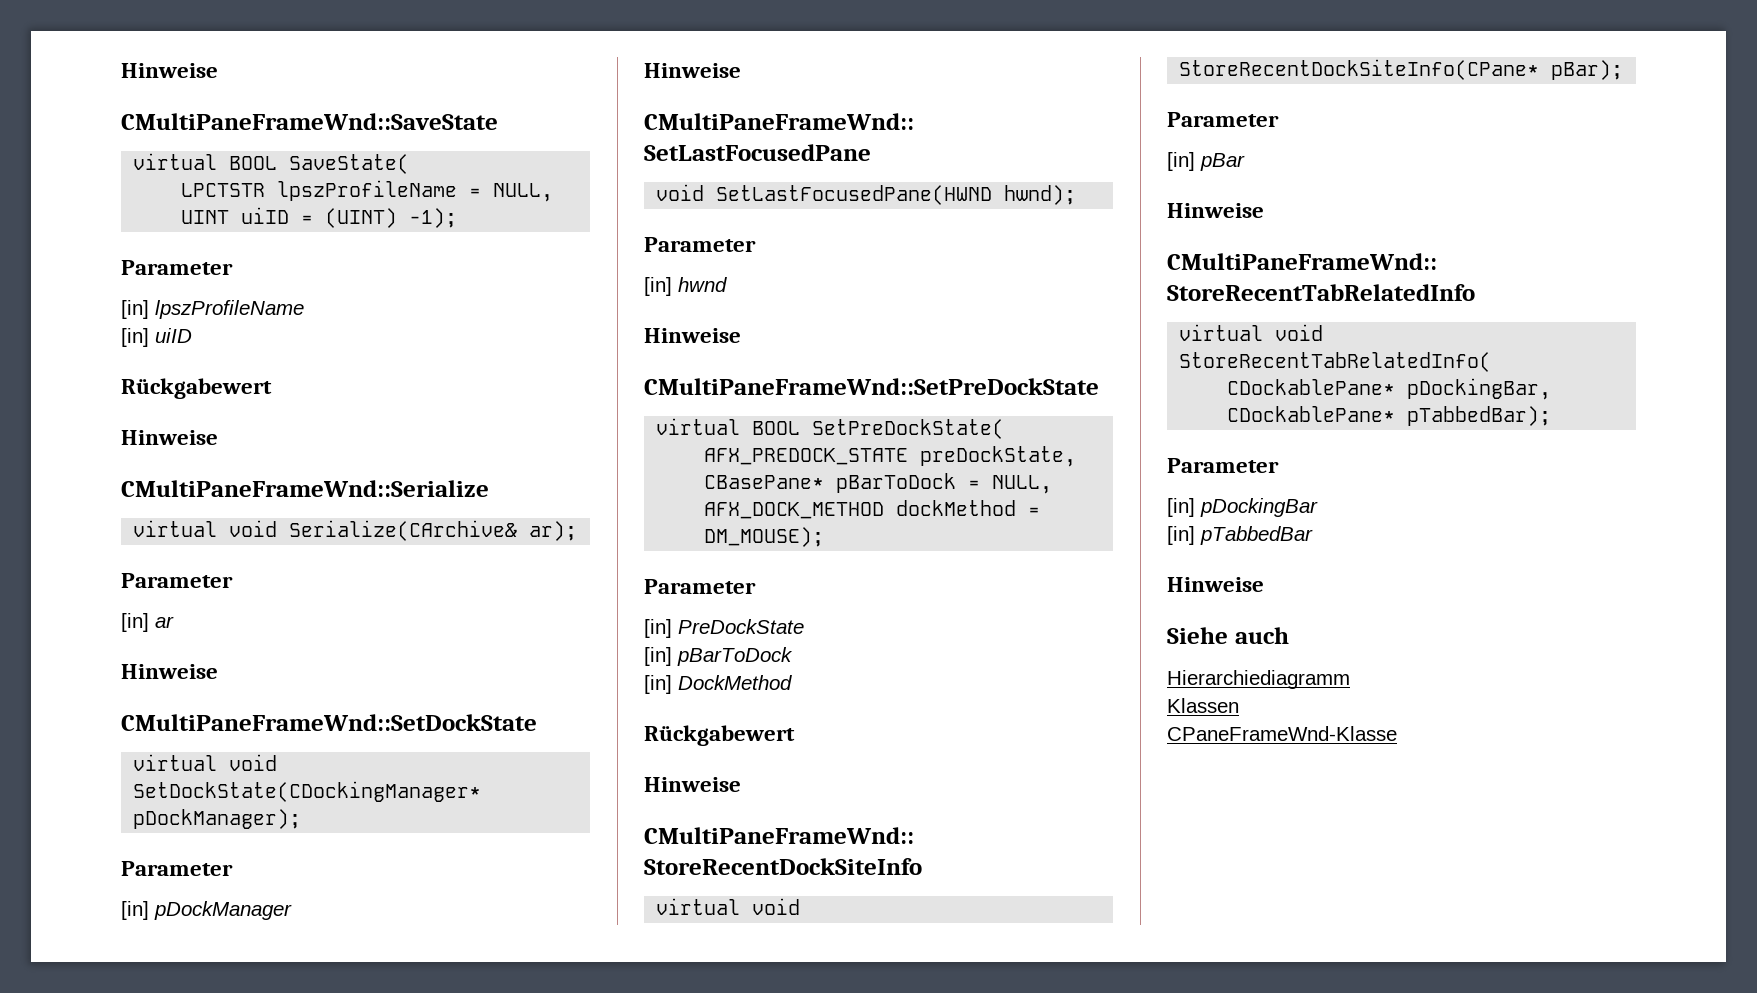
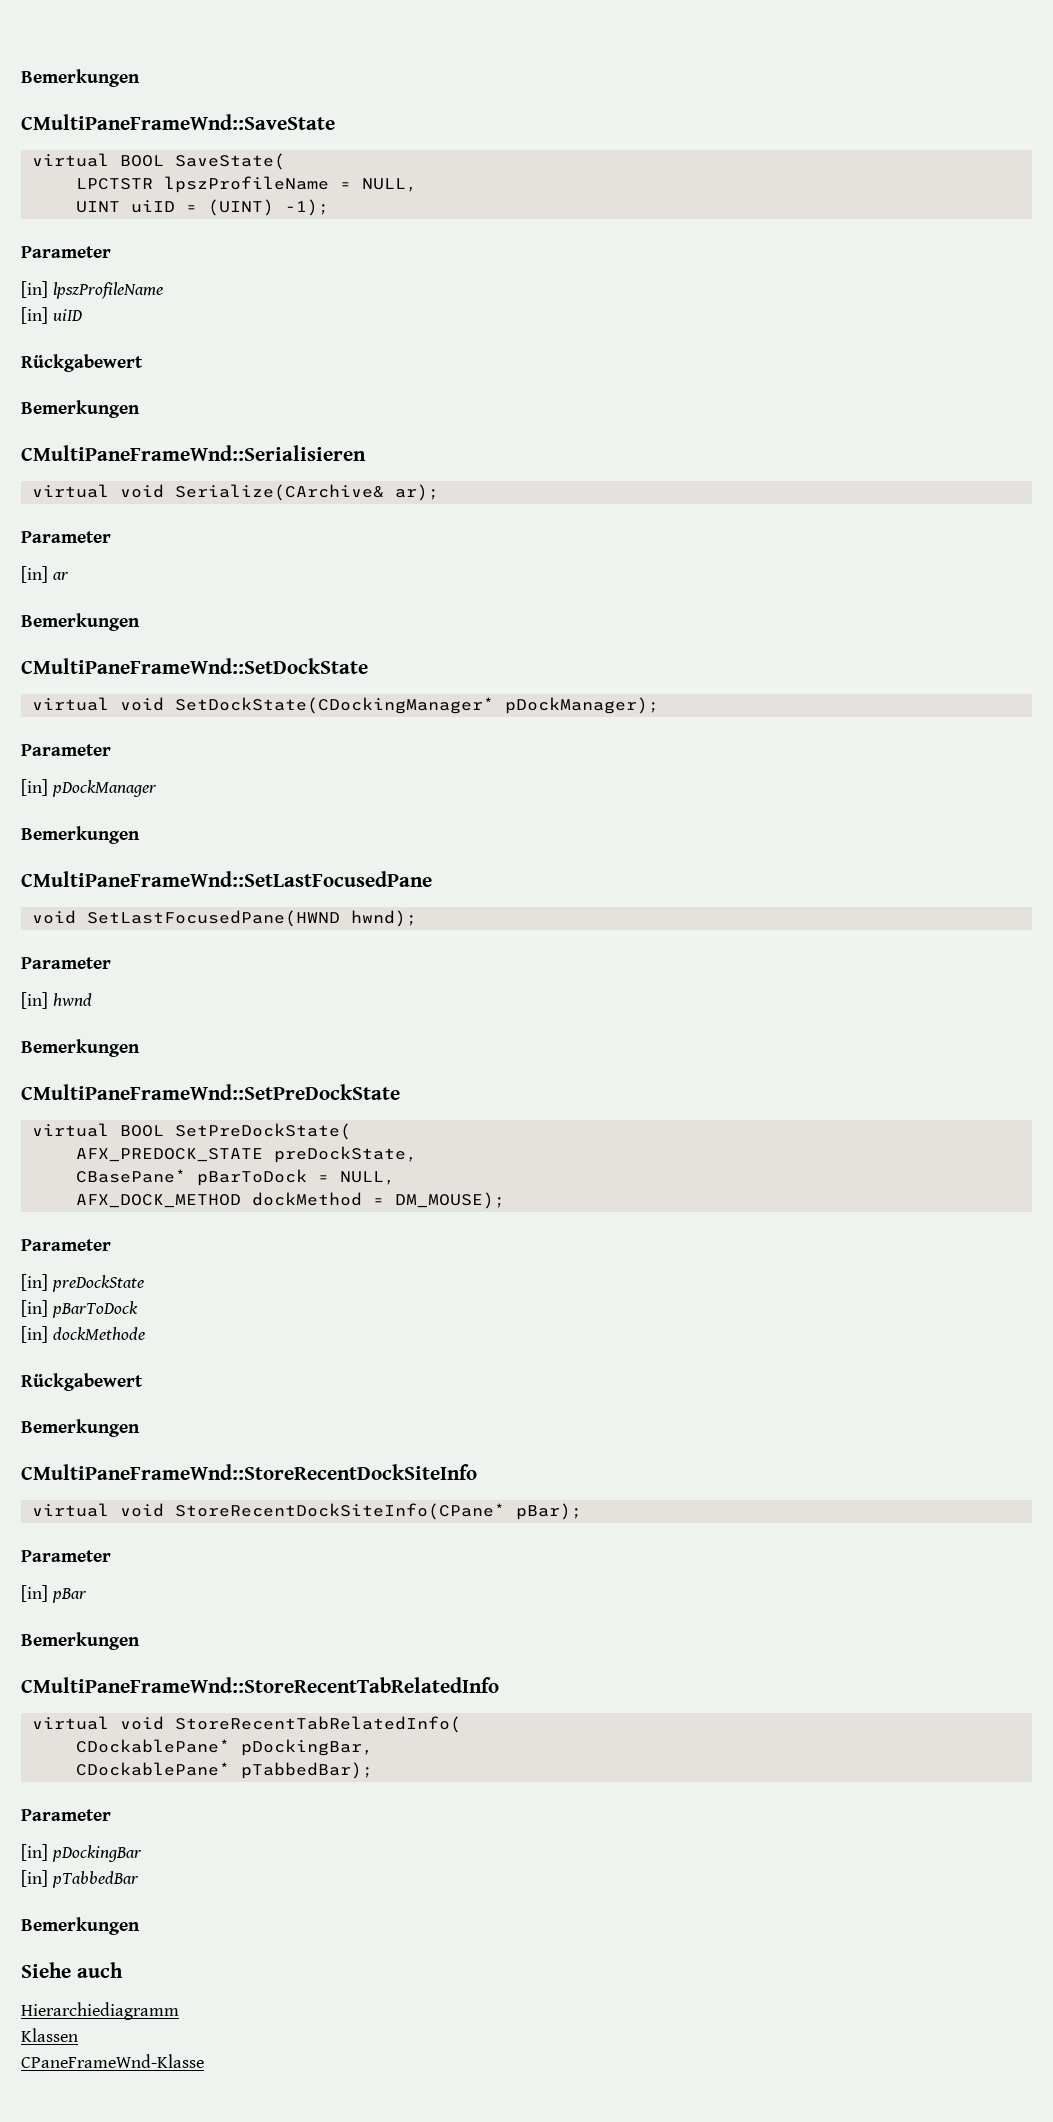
[121,63,218,78] Hinweise -> [21,69,140,87] Bemerkungen
[121,430,218,445] [121,480,489,497] Hinweise // CMultiPaneFrameWnd::Serialize -> [21,400,140,418] [21,445,366,461] Bemerkungen // CMultiPaneFrameWnd::Serialisieren
[121,664,218,679] Hinweise -> [21,613,140,631] Bemerkungen
[644,63,741,78] Hinweise -> [21,826,140,844] Bemerkungen
[644,328,741,343] Hinweise -> [21,1039,140,1057] Bemerkungen
[678,619,804,634] PreDockState -> [51,1275,144,1292] preDockState
[678,675,792,690] [644,725,795,746] [644,777,741,792] DockMethod // Rückgabewert // Hinweise -> [52,1327,145,1340] [21,1373,143,1391] [21,1419,140,1437] dockMethode // Rückgabewert // Bemerkungen
[1167,203,1264,218] Hinweise -> [21,1632,140,1650] Bemerkungen
[1167,577,1264,592] Hinweise -> [21,1917,140,1935] Bemerkungen

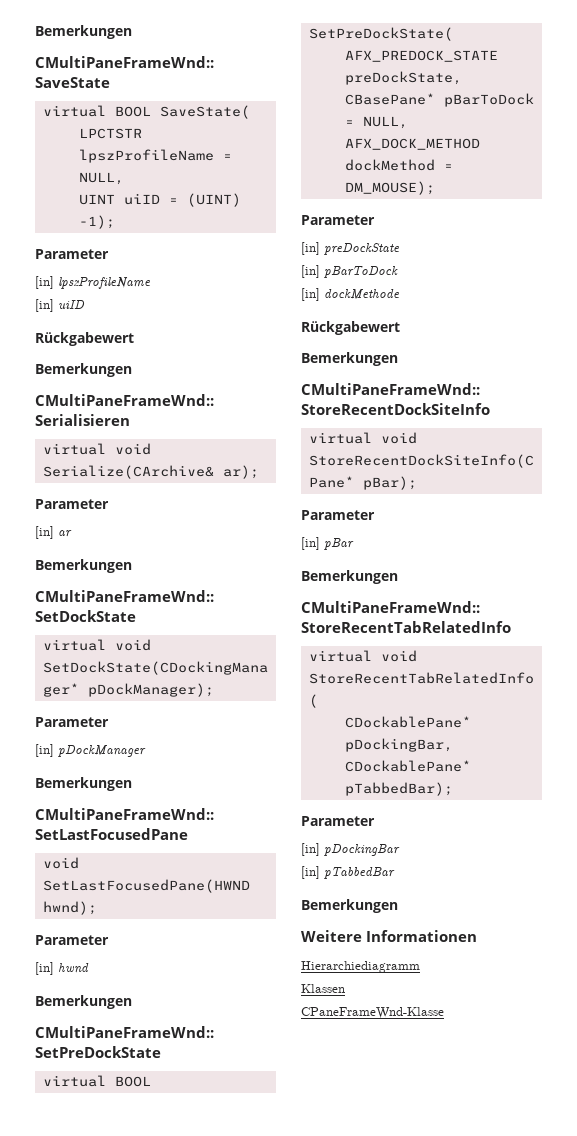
[21,1962,123,1978] Siehe auch -> [301,930,477,942] Weitere Informationen

